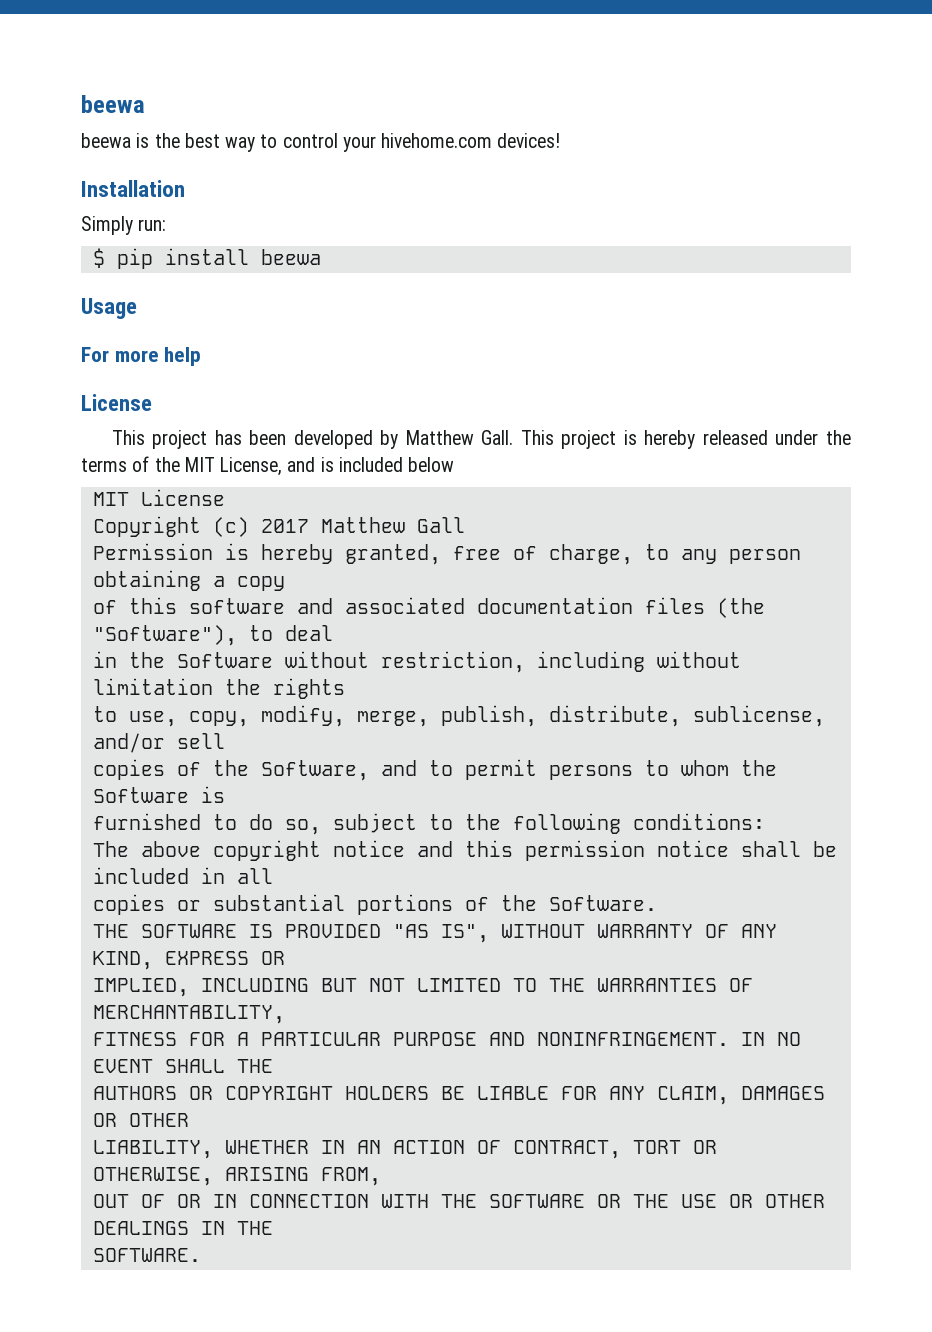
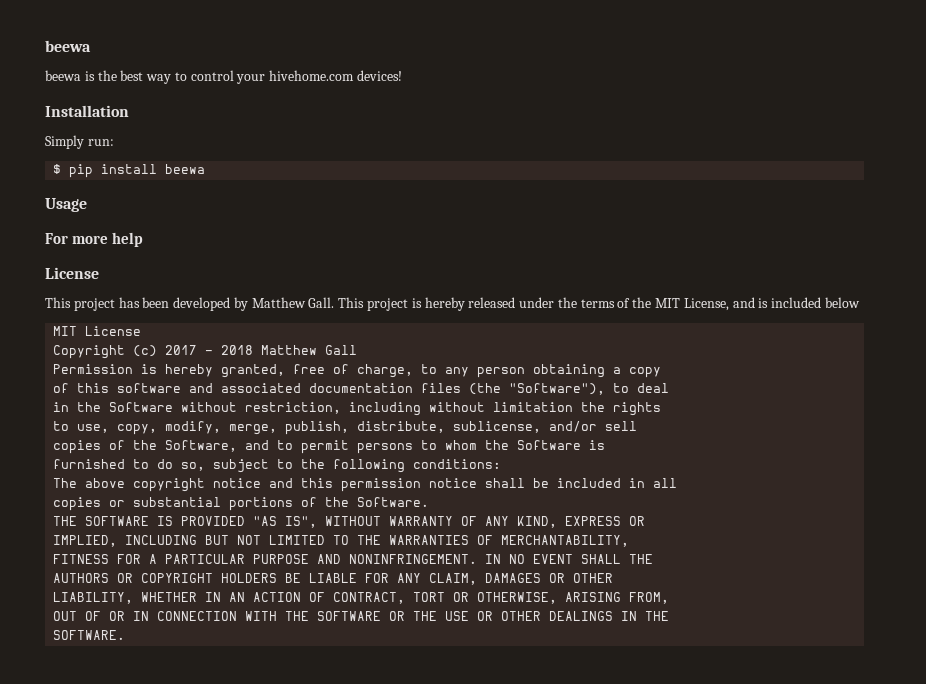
(309, 526) none -> [205,345,254,355] - 2018

